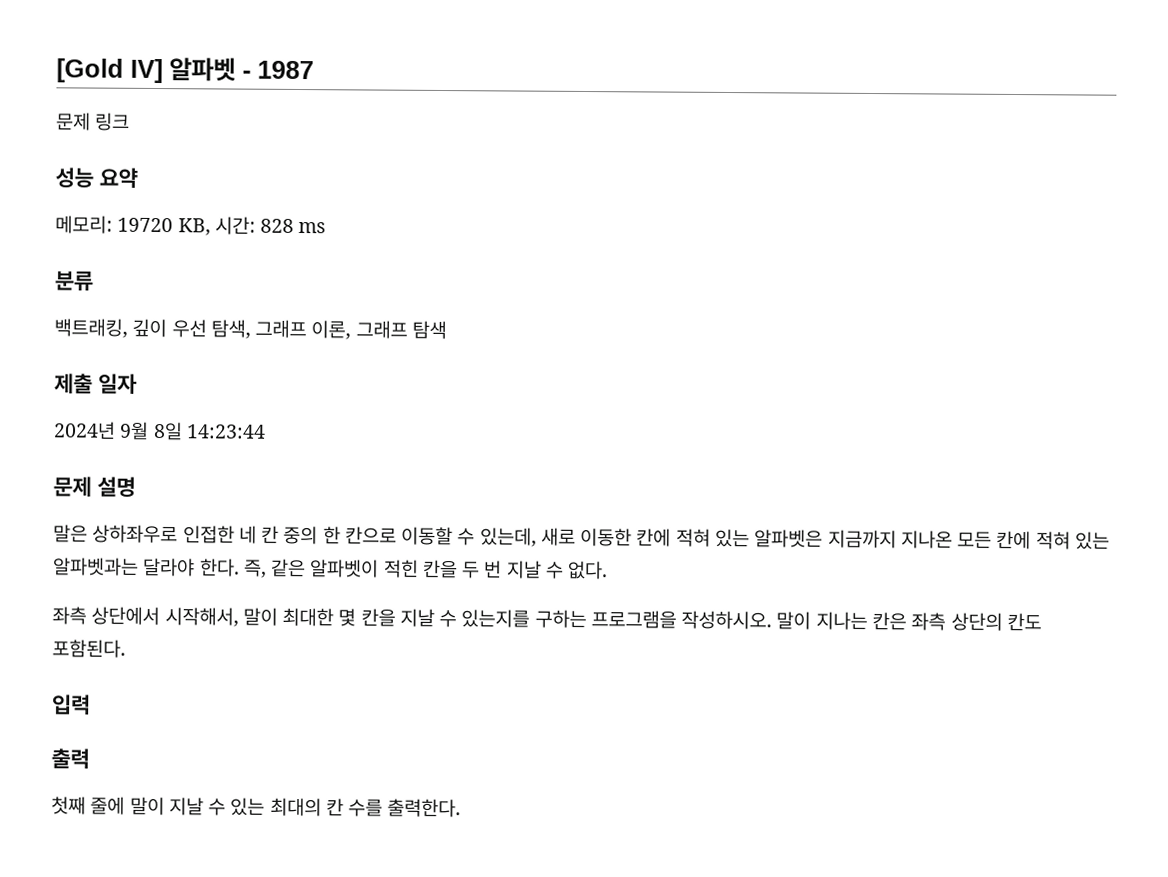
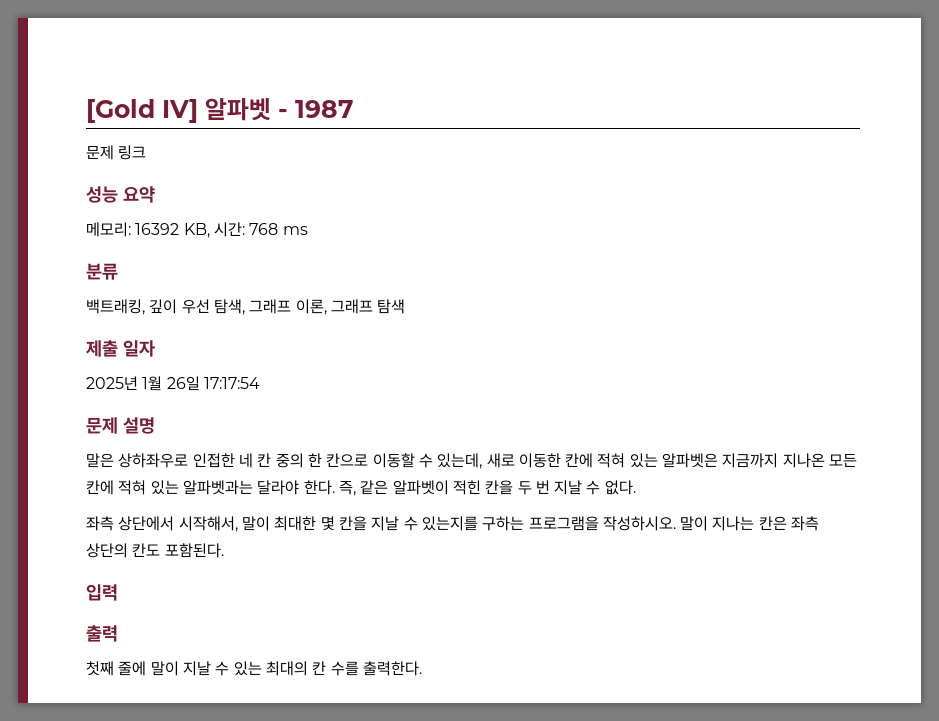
[117,217,174,233] 19720 -> [135,223,180,235] 16392
[260,218,295,233] 828 -> [249,223,279,235] 768
[53,421,266,441] 2024년 9월 8일 14:23:44 -> [86,376,260,391] 2025년 1월 26일 17:17:54

